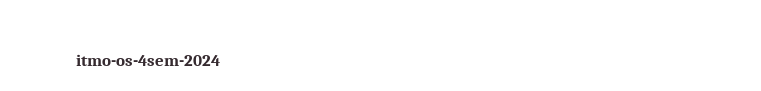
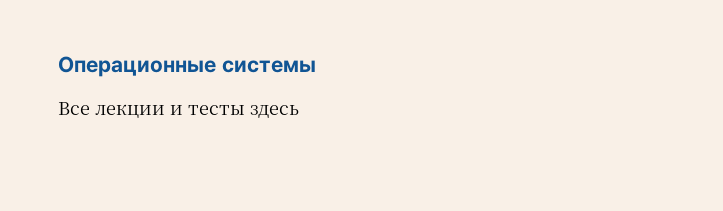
[76,54,220,66] itmo-os-4sem-2024 -> [58,56,316,77] [58,102,299,118] Операционные системы // Все лекции и тесты здесь

